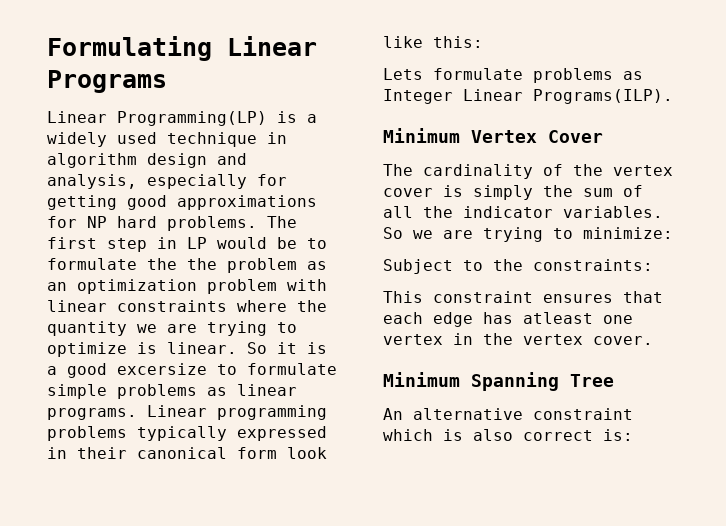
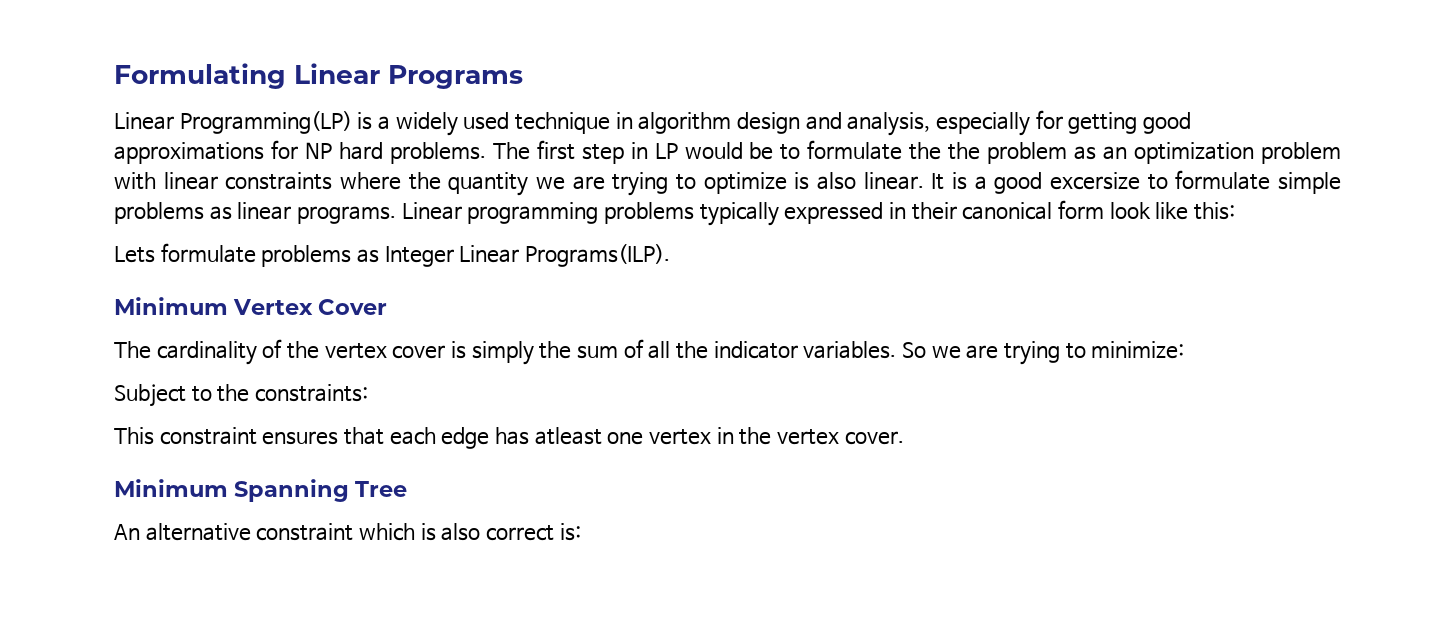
[167,342,297,354] linear. So it -> [816,172,945,190] also linear. It

